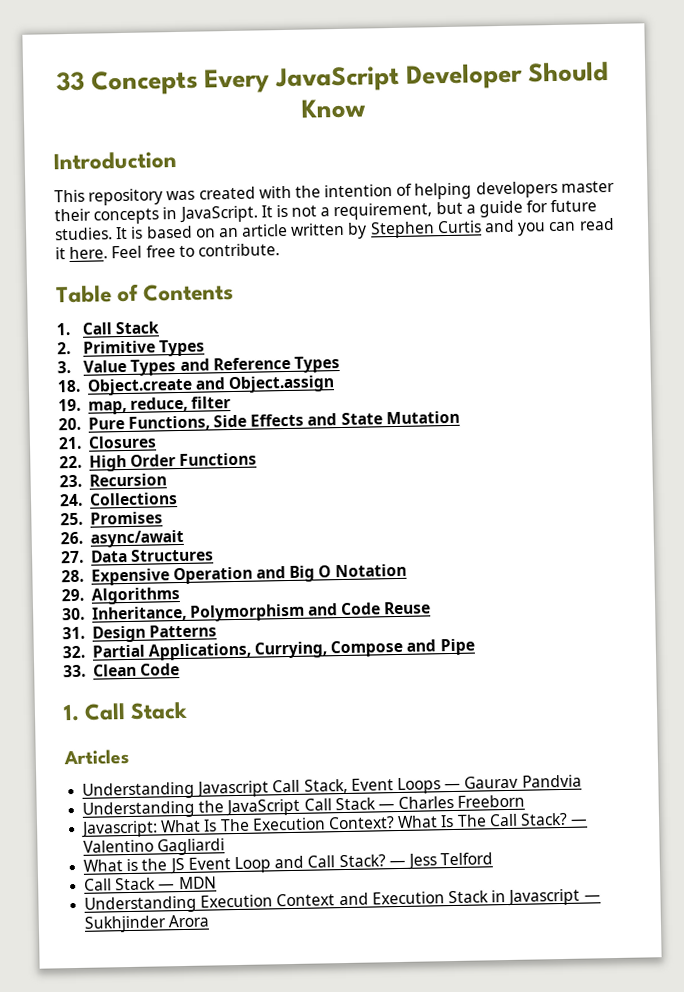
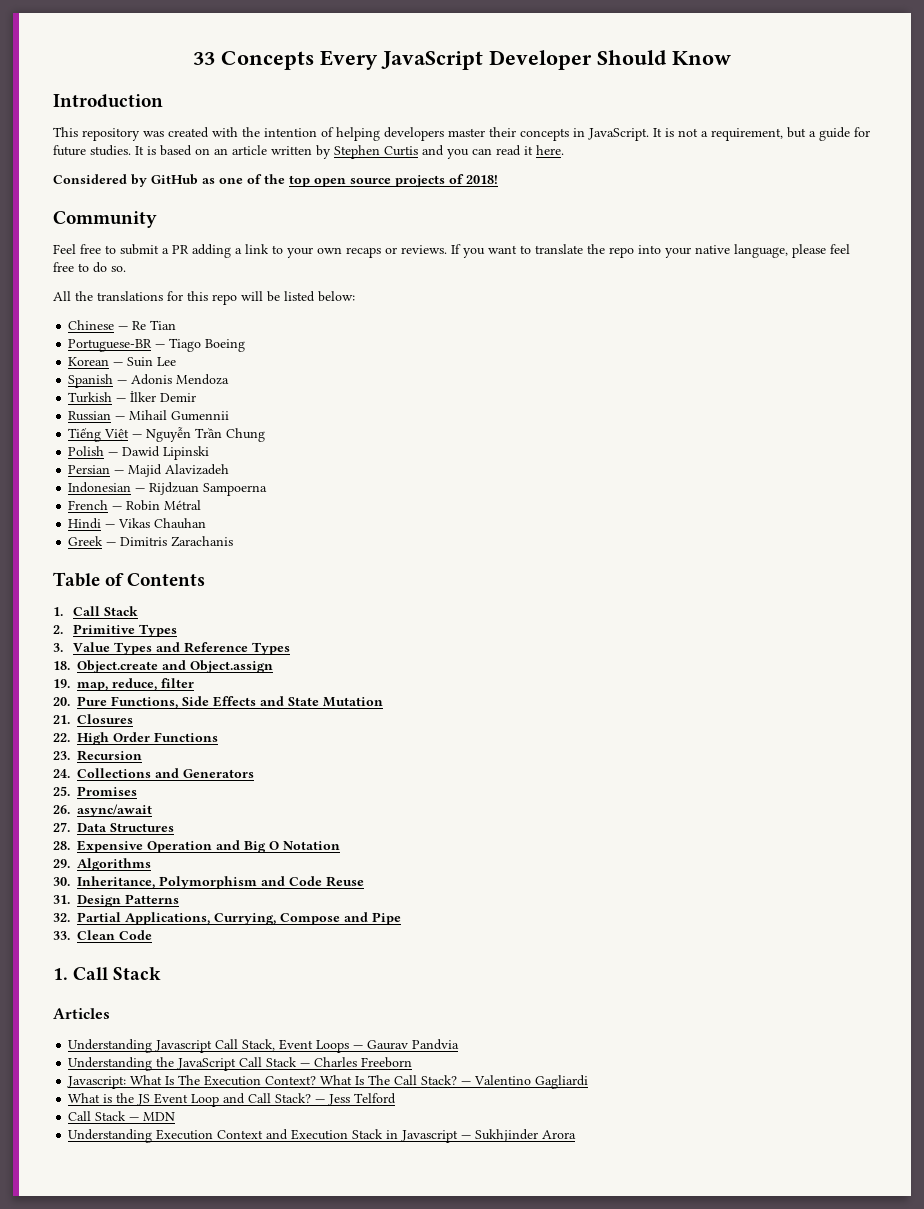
[111,243,280,259] Feel free to contribute. -> [53,174,498,187] [53,211,157,228] [53,244,850,258] [53,262,126,273] [53,291,355,305] [68,320,177,330] [68,338,246,352] [68,357,177,367] [68,374,230,388] [68,391,197,403] [68,410,230,421] [68,427,266,442] [68,446,210,460] [68,464,230,477] [68,482,268,496] [68,500,202,511] [68,518,207,529] [68,536,234,547] // Considered by GitHub as one of the top open source projects of 2018! // Community // Feel free to submit a PR adding a link to your own recaps or reviews. If you want to translate the repo into your native language, please feel free to do so. // All the translations for this repo will be listed below: // Chinese — Re Tian // Portuguese-BR — Tiago Boeing // Korean — Suin Lee // Spanish — Adonis Mendoza // Turkish — İlker Demir // Russian — Mihail Gumennii // Tiếng Việt — Nguyễn Trần Chung // Polish — Dawid Lipinski // Persian — Majid Alavizadeh // Indonesian — Rijdzuan Sampoerna // French — Robin Métral // Hindi — Vikas Chauhan // Greek — Dimitris Zarachanis
(178, 499) none -> [155,768,254,778] and Generators

